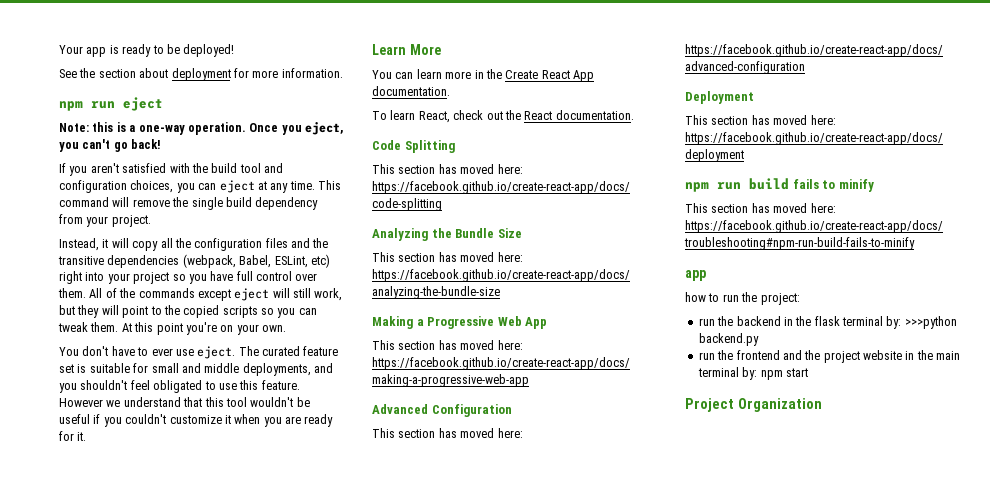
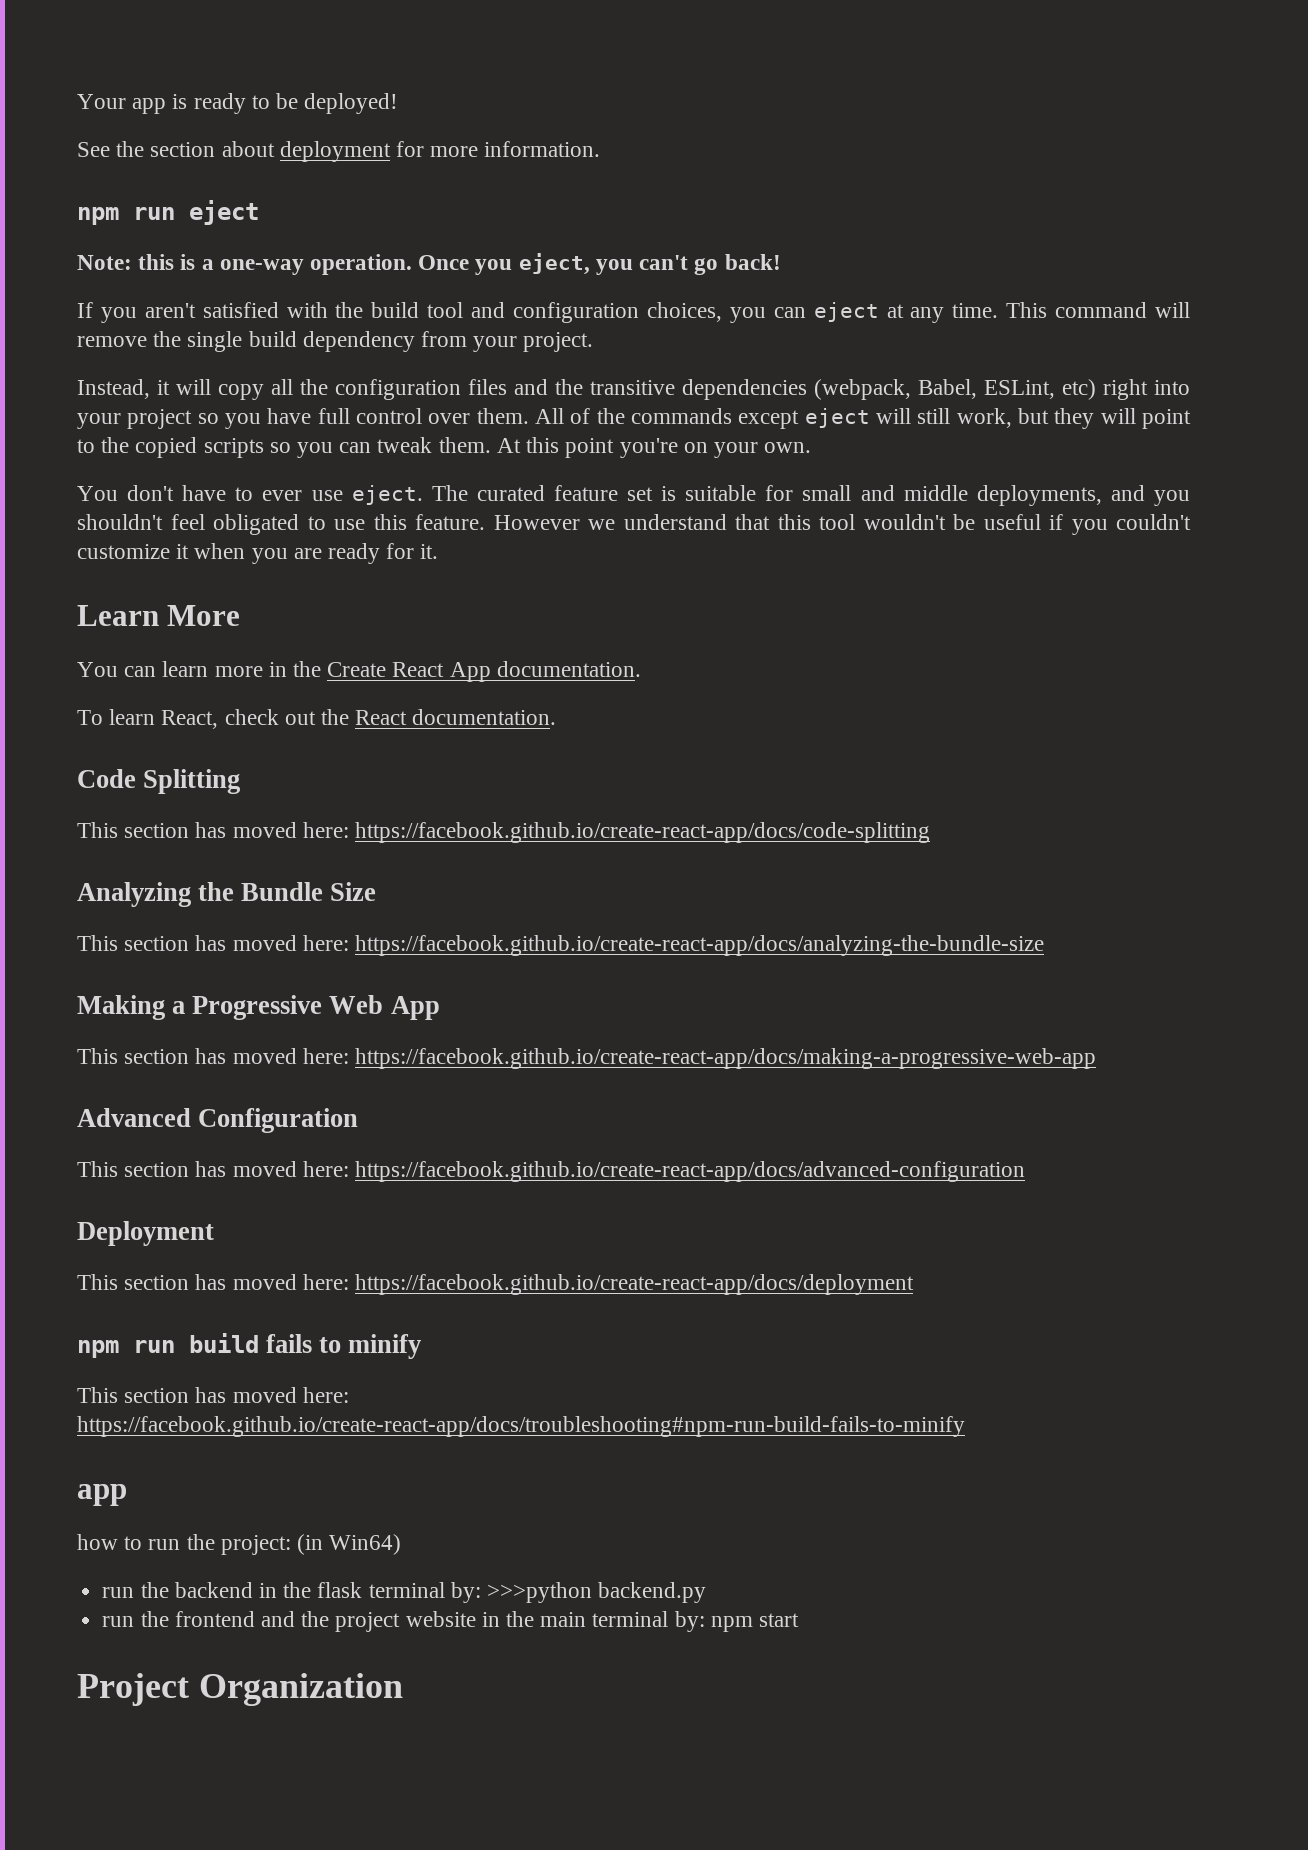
(800, 299) none -> [297,1534,402,1555] (in Win64)

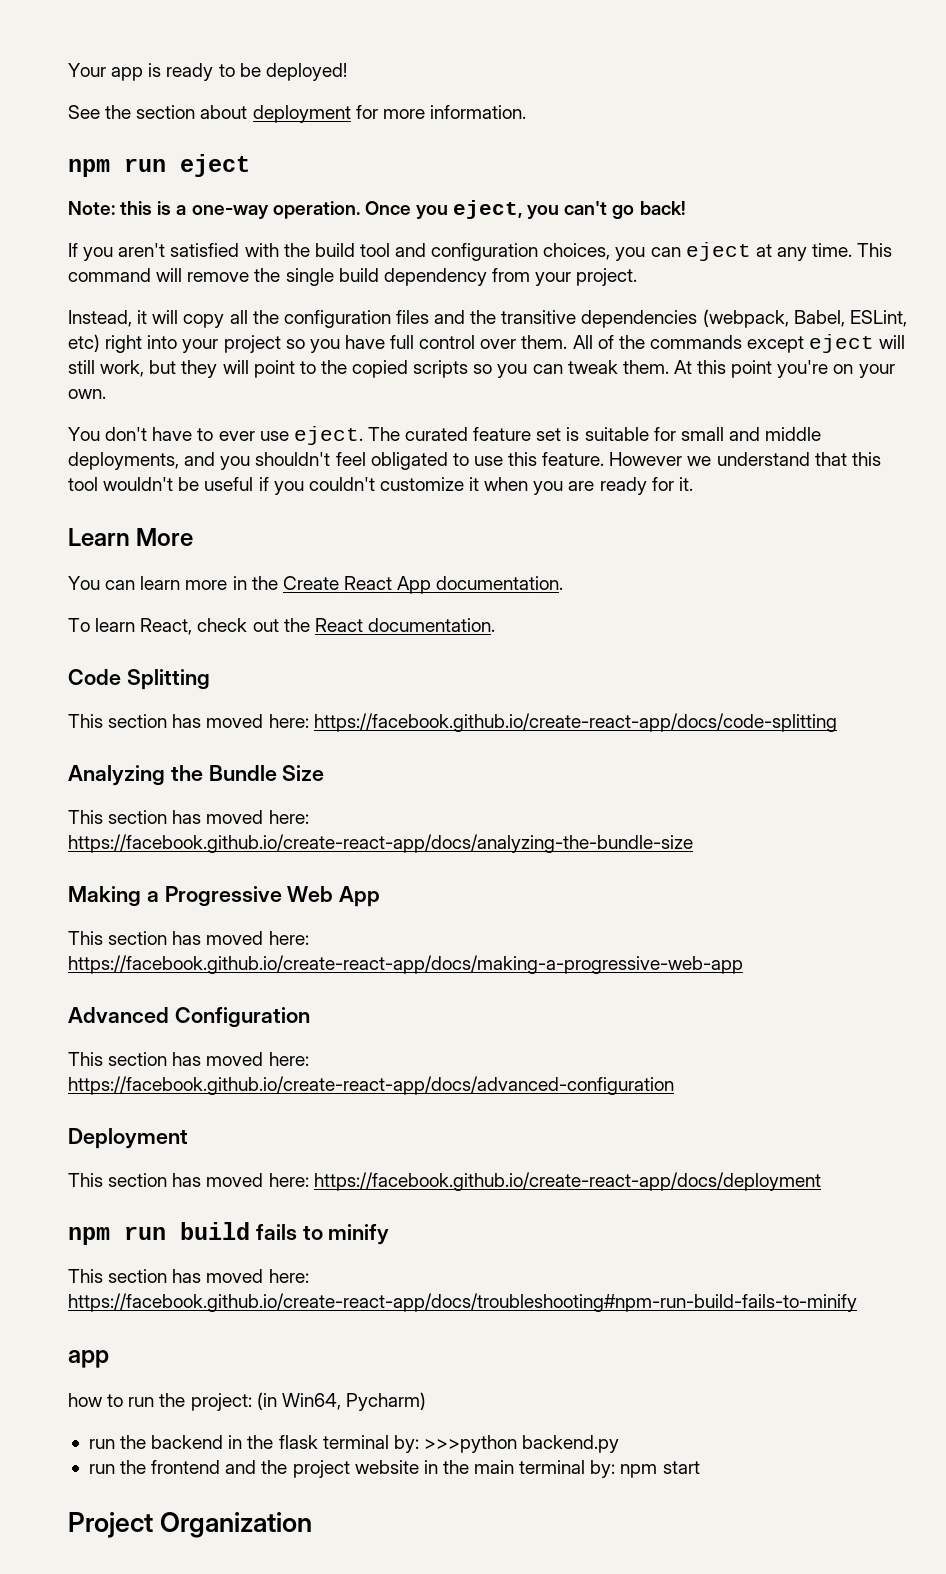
[329,1534,402,1555] Win64) -> [281,1392,426,1411] Win64, Pycharm)

